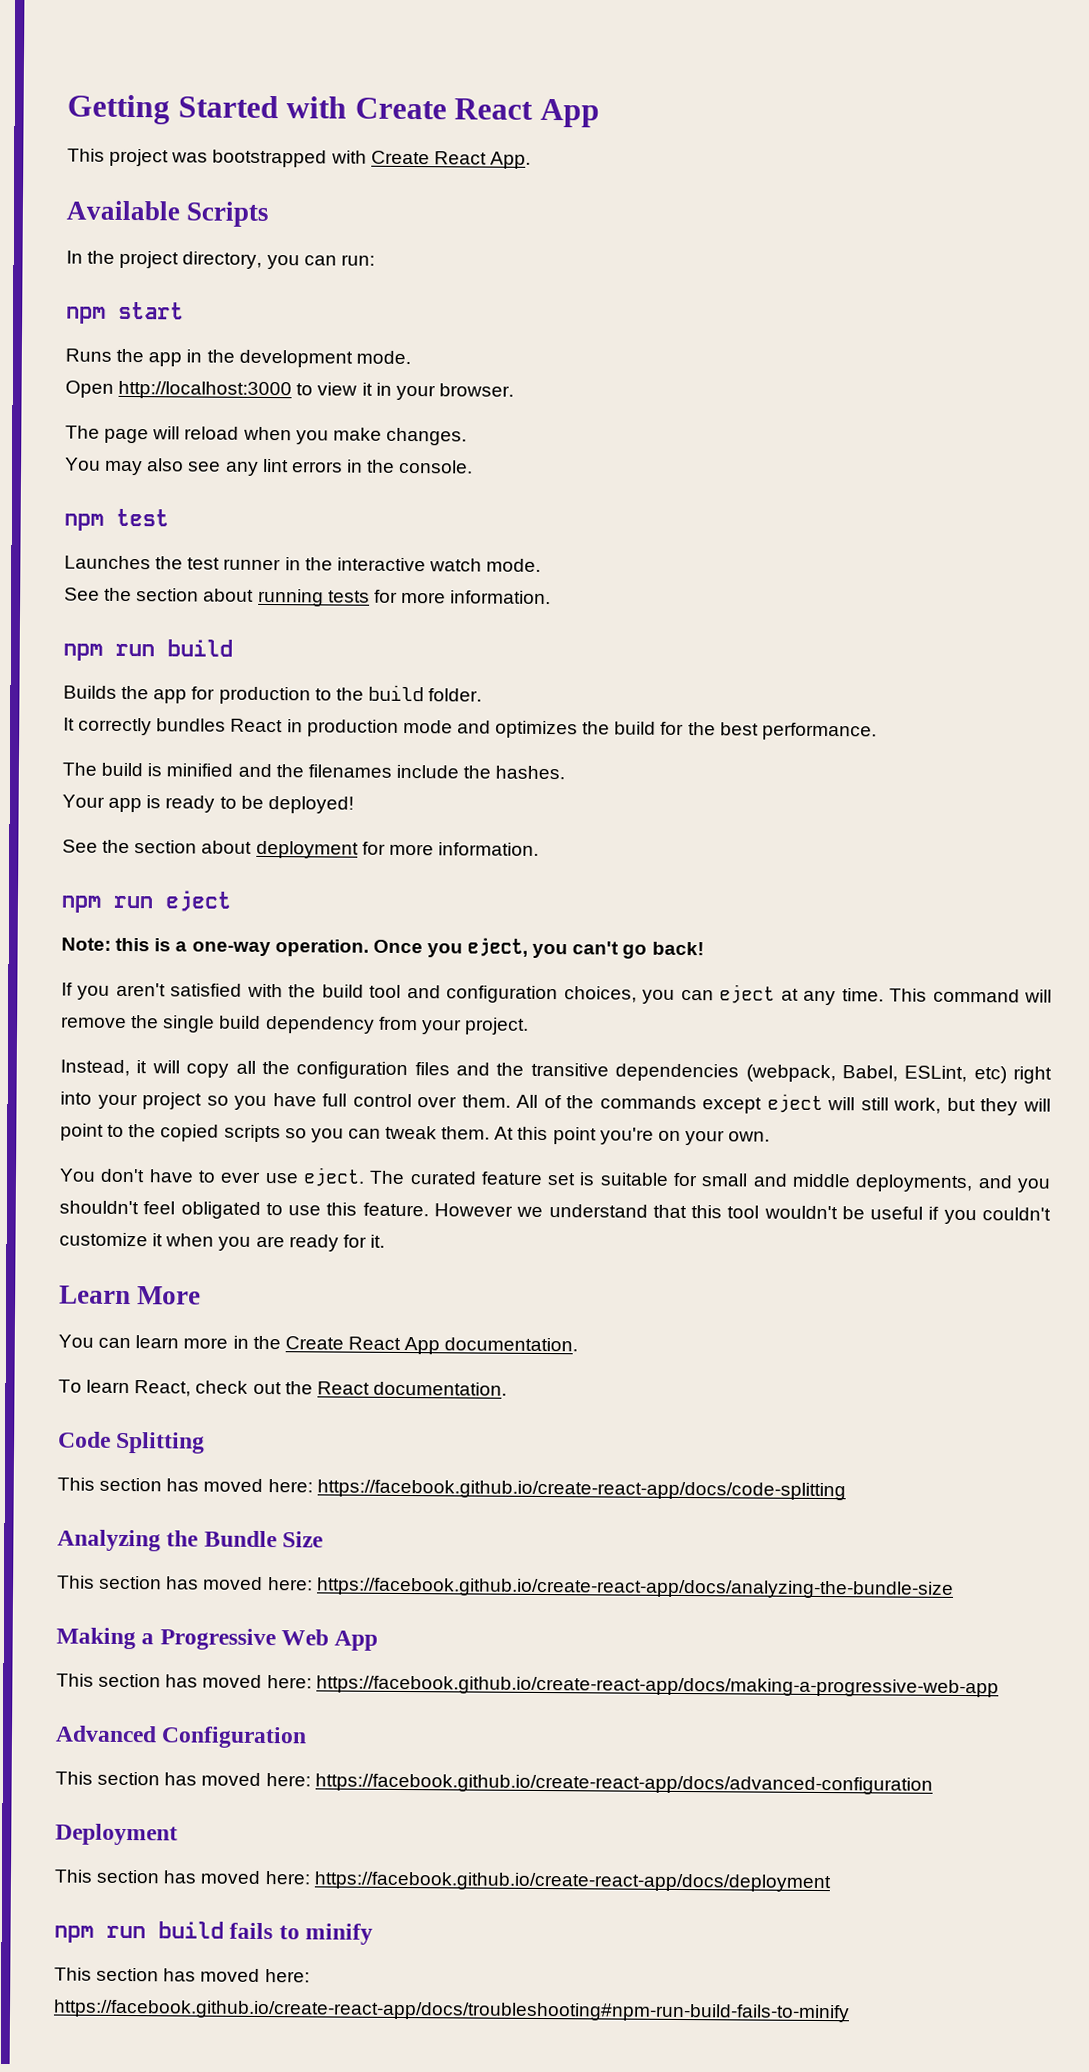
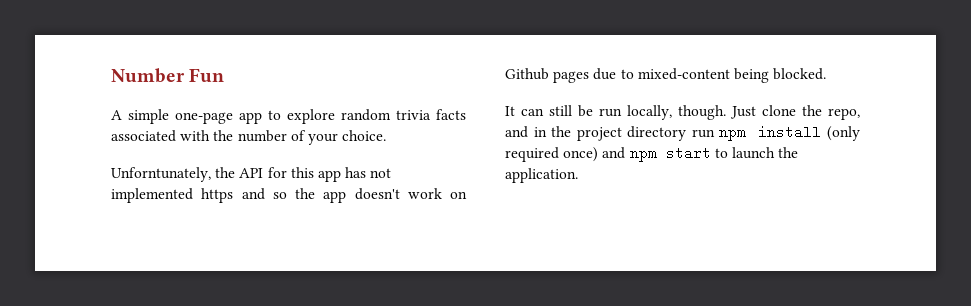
[67,94,600,128] [67,148,531,169] [66,200,270,228] [66,250,375,270] [66,301,184,324] [65,348,411,368] [65,380,514,401] [65,425,467,446] [65,457,474,476] [64,508,169,531] [64,555,542,572] [64,587,552,607] [63,639,233,661] [63,684,483,705] [63,717,877,741] [62,762,566,780] [62,794,354,814] [62,839,539,859] [61,890,232,913] [61,937,704,959] [61,982,1053,1006] [61,1015,529,1035] [60,1059,1052,1084] [60,1091,1051,1116] [60,1123,771,1146] [59,1167,1050,1193] [59,1200,1052,1225] [59,1232,385,1252] [59,1285,202,1305] [58,1334,579,1355] [58,1379,507,1397] [58,1431,206,1454] [57,1477,846,1501] [57,1529,324,1552] [57,1575,954,1599] [56,1627,379,1651] [56,1673,999,1698] [55,1725,308,1749] [55,1771,933,1795] [55,1823,178,1846] [54,1869,832,1893] [54,1921,374,1945] [54,1967,310,1983] [53,1999,850,2023] Getting Started with Create React App // This project was bootstrapped with Create React App. // Available Scripts // In the project directory, you can run: // npm start // Runs the app in the development mode. // Open http://localhost:3000 to view it in your browser. // The page will reload when you make changes. // You may also see any lint errors in the console. // npm test // Launches the test runner in the interactive watch mode. // See the section about running tests for more information. // npm run build // Builds the app for production to the build folder. // It correctly bundles React in production mode and optimizes the build for the best performance. // The build is minified and the filenames include the hashes. // Your app is ready to be deployed! // See the section about deployment for more information. // npm run eject // Note: this is a one-way operation. Once you eject, you can't go back! // If you aren't satisfied with the build tool and configuration choices, you can eject at any time. This command will remove the single build dependency from your project. // Instead, it will copy all the configuration files and the transitive dependencies (webpack, Babel, ESLint, etc) right into your project so you have full control over them. All of the commands except eject will still work, but they will point to the copied scripts so you can tweak them. At this point you're on your own. // You don't have to ever use eject. The curated feature set is suitable for small and middle deployments, and you shouldn't feel obligated to use this feature. However we understand that this tool wouldn't be useful if you couldn't customize it when you are ready for it. // Learn More // You can learn more in the Create React App documentation. // To learn React, check out the React documentation. // Code Splitting // This section has moved here: https://facebook.github.io/create-react-app/docs/code-splitting // Analyzing the Bundle Size // This section has moved here: https://facebook.github.io/create-react-app/docs/analyzing-the-bundle-size // Making a Progressive Web App // This section has moved here: https://facebook.github.io/create-react-app/docs/making-a-progressive-web-app // Advanced Configuration // This section has moved here: https://facebook.github.io/create-react-app/docs/advanced-configuration // Deployment // This section has moved here: https://facebook.github.io/create-react-app/docs/deployment // npm run build fails to minify // This section has moved here: https://facebook.github.io/create-react-app/docs/troubleshooting#npm-run-build-fails-to-minify -> [111,68,225,83] [111,109,466,124] [111,130,387,145] [111,167,392,182] [111,188,467,203] [505,68,827,83] [505,105,860,120] [505,125,860,141] [505,146,799,162] [505,168,578,183] Number Fun // A simple one-page app to explore random trivia facts associated with the number of your choice. // Unforntunately, the API for this app has not implemented https and so the app doesn't work on Github pages due to mixed-content being blocked. // It can still be run locally, though. Just clone the repo, and in the project directory run npm install (only required once) and npm start to launch the application.

